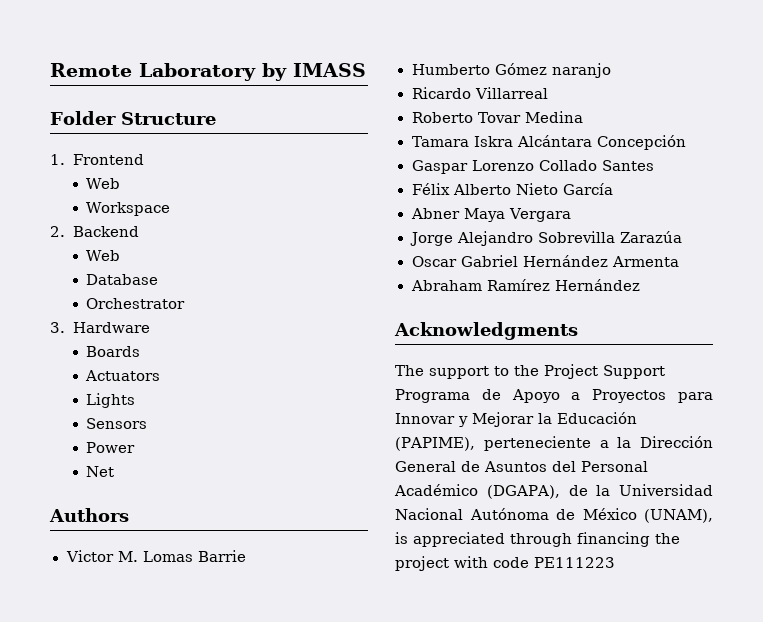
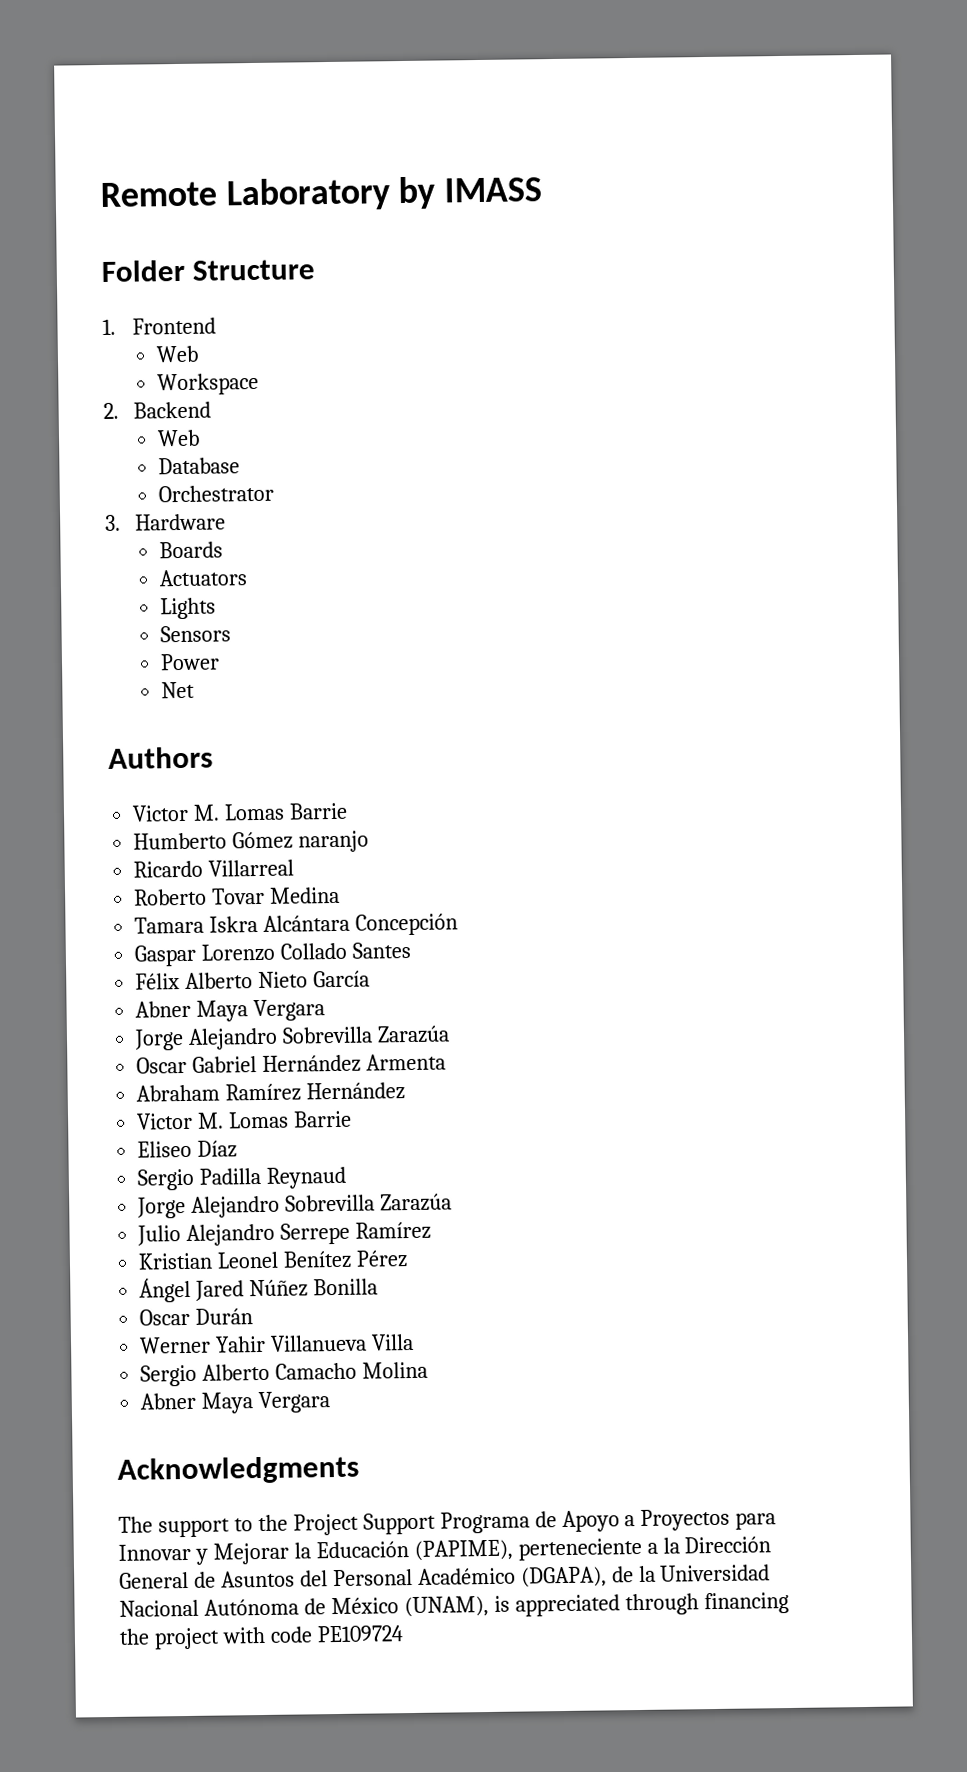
(640, 285) none -> [136,1110,353,1130] [137,1140,238,1158] [137,1166,347,1191] [137,1193,453,1219] [137,1221,432,1246] [138,1250,409,1270] [139,1277,379,1303] [139,1308,254,1326] [139,1333,415,1354] [140,1361,429,1387] [140,1391,331,1414] // Victor M. Lomas Barrie // Eliseo Díaz // Sergio Padilla Reynaud // Jorge Alejandro Sobrevilla Zarazúa // Julio Alejandro Serrepe Ramírez // Kristian Leonel Benítez Pérez // Ángel Jared Núñez Bonilla // Oscar Durán // Werner Yahir Villanueva Villa // Sergio Alberto Camacho Molina // Abner Maya Vergara
[534,557,615,568] PE111223 -> [316,1625,404,1643] PE109724

